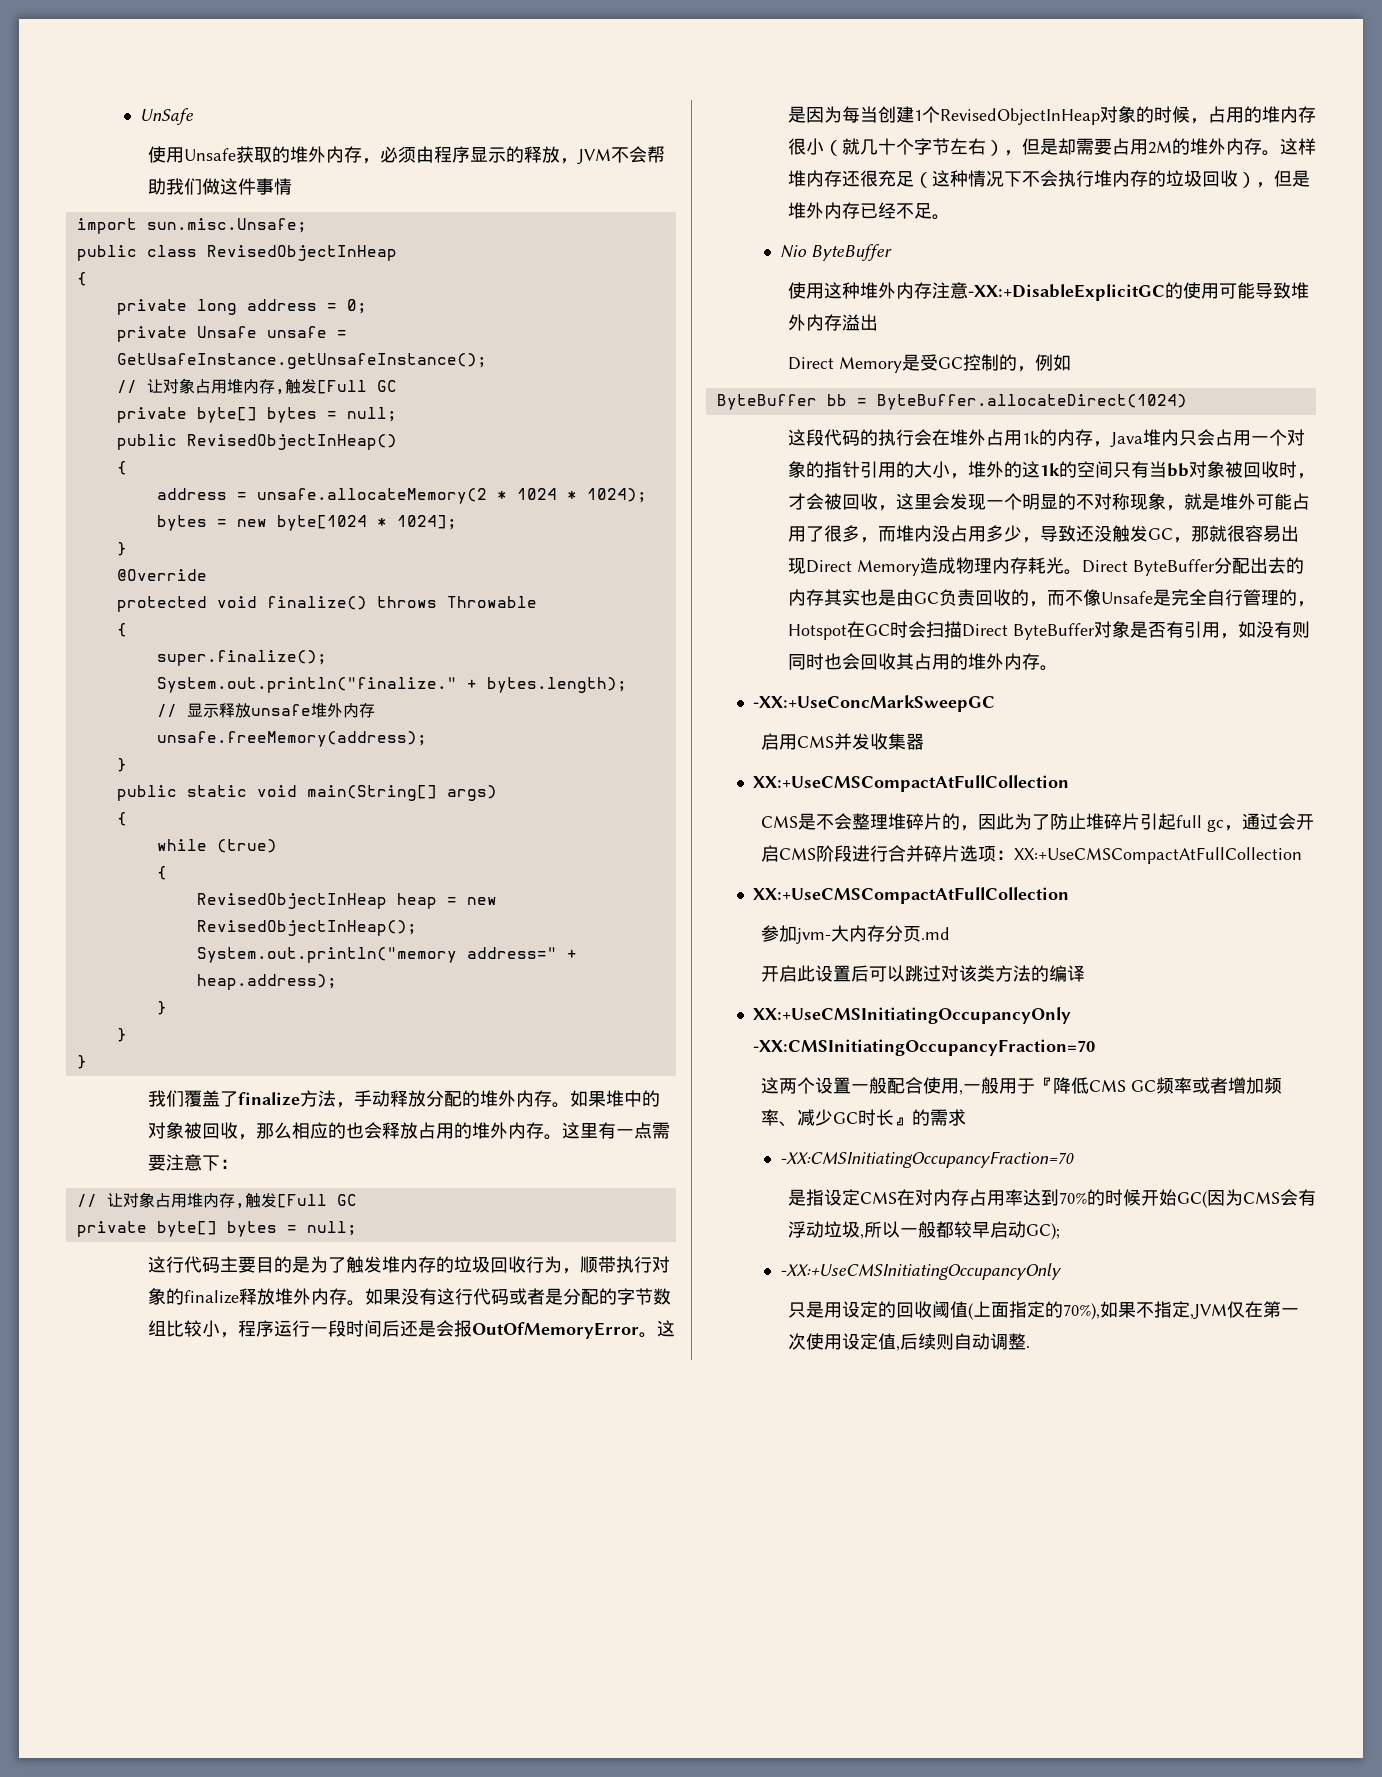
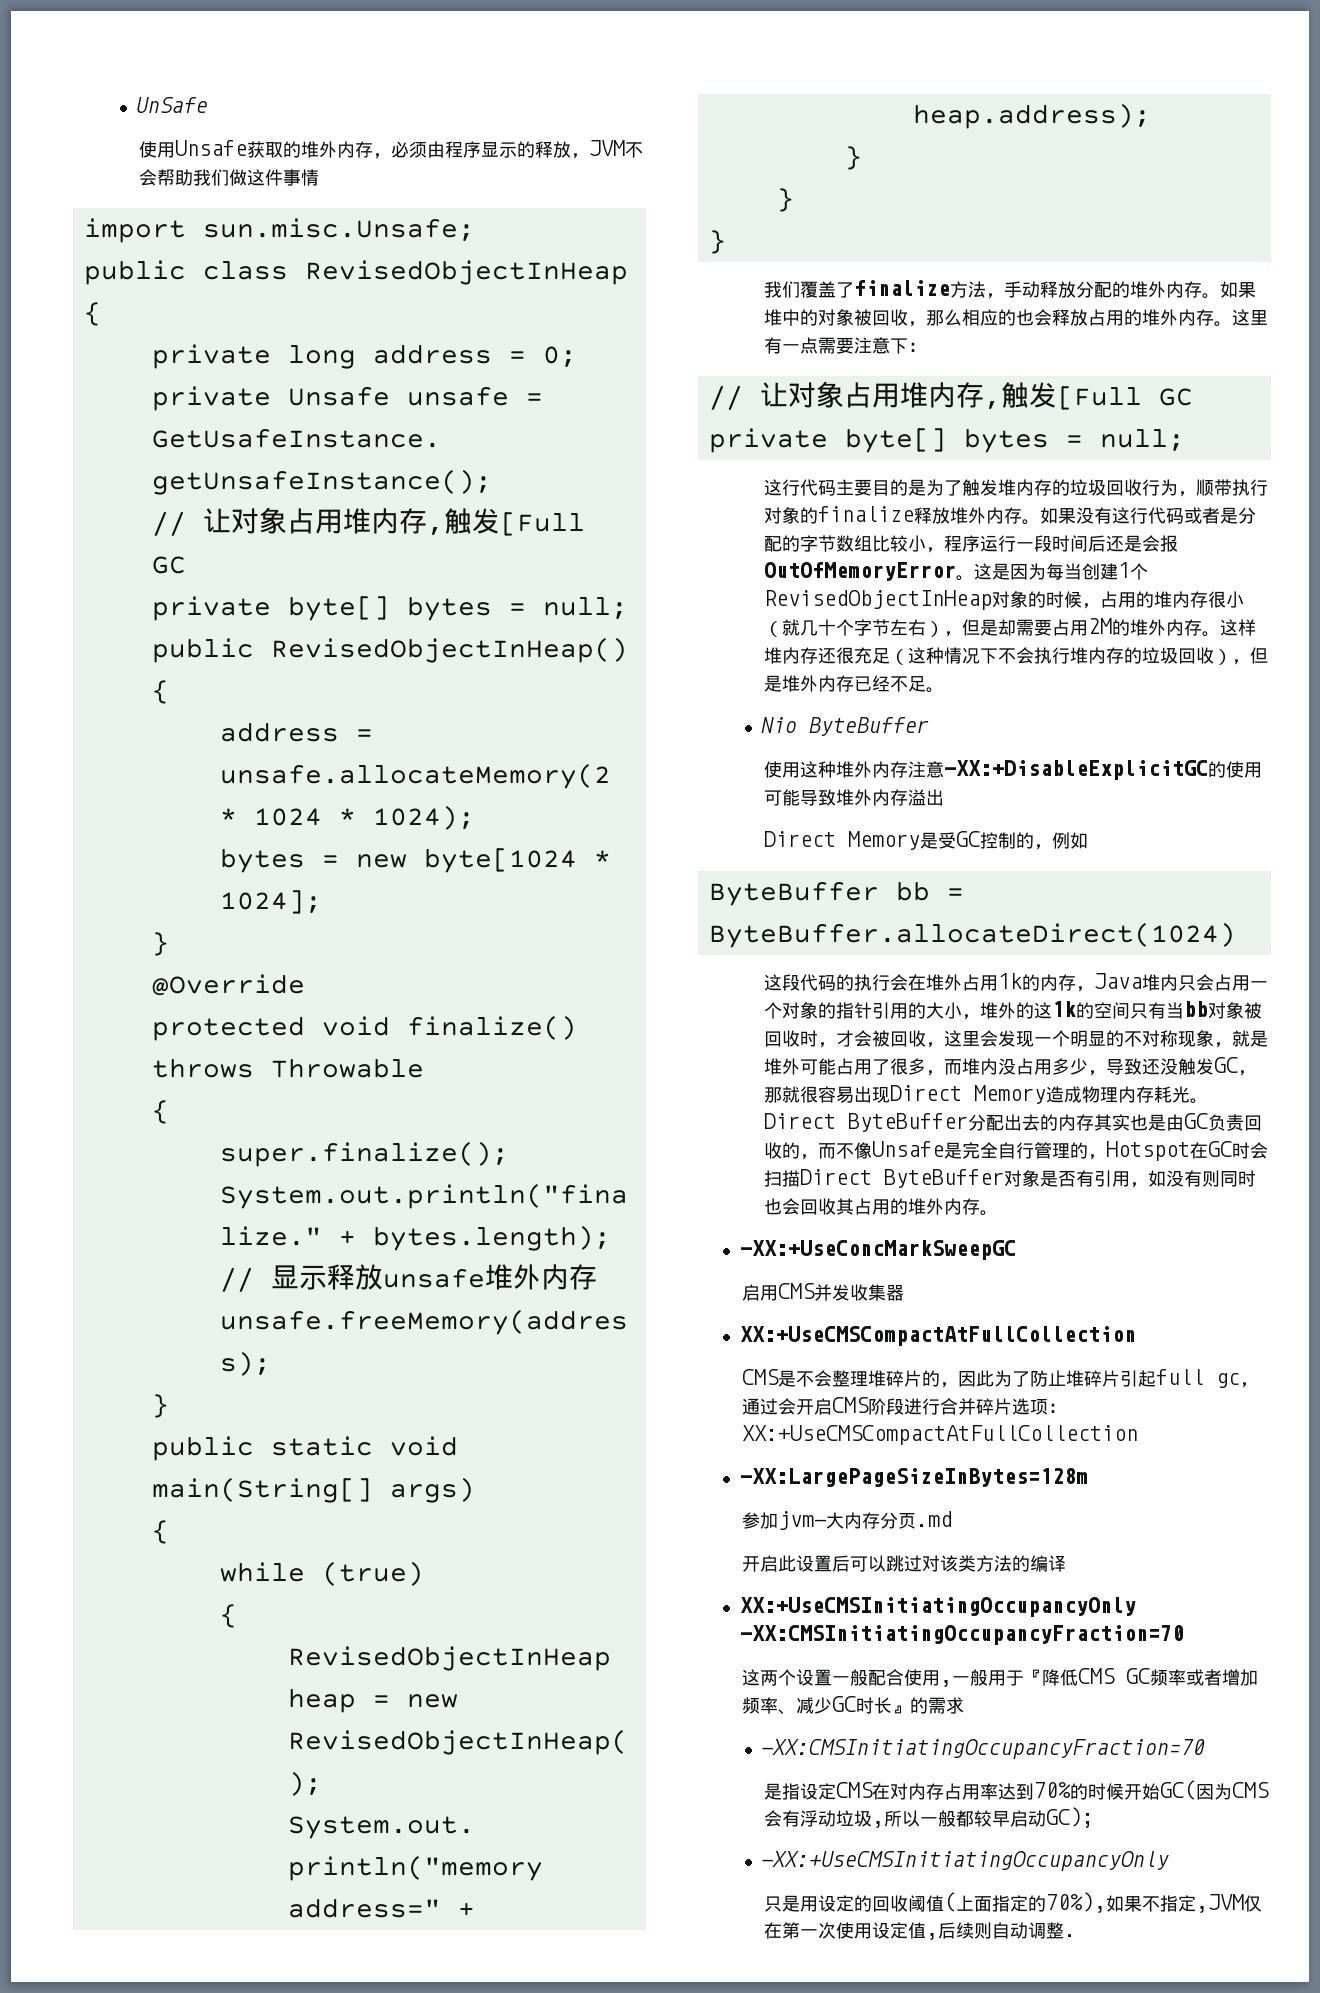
[753,887,1070,904] XX:+UseCMSCompactAtFullCollection -> [739,1468,1088,1487] -XX:LargePageSizeInBytes=128m

